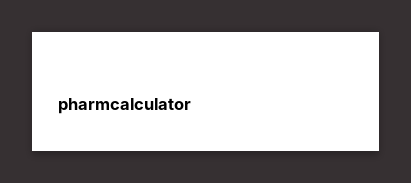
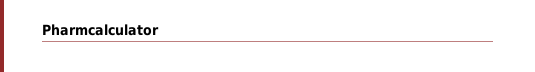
[58,98,191,114] pharmcalculator -> [42,24,159,36] Pharmcalculator

